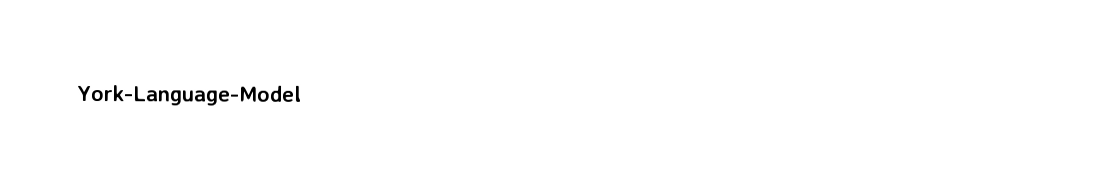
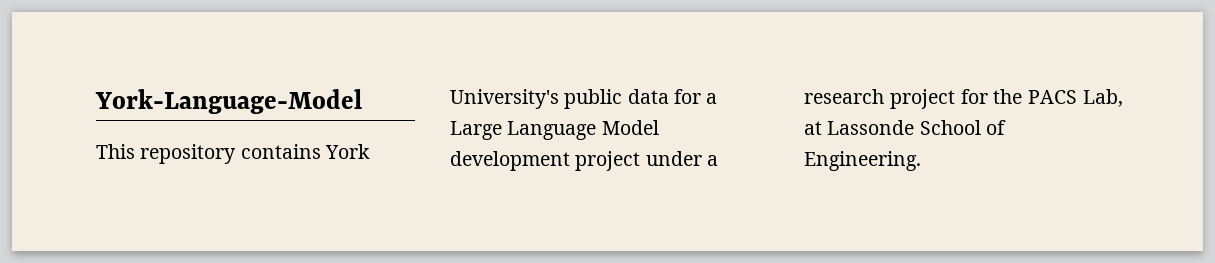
(302, 95) none -> [96,144,370,164] [450,89,718,109] [450,120,659,140] [450,151,718,171] [804,89,1123,109] [804,120,1006,135] [804,151,921,171] // This repository contains York University's public data for a Large Language Model development project under a research project for the PACS Lab, at Lassonde School of Engineering.

